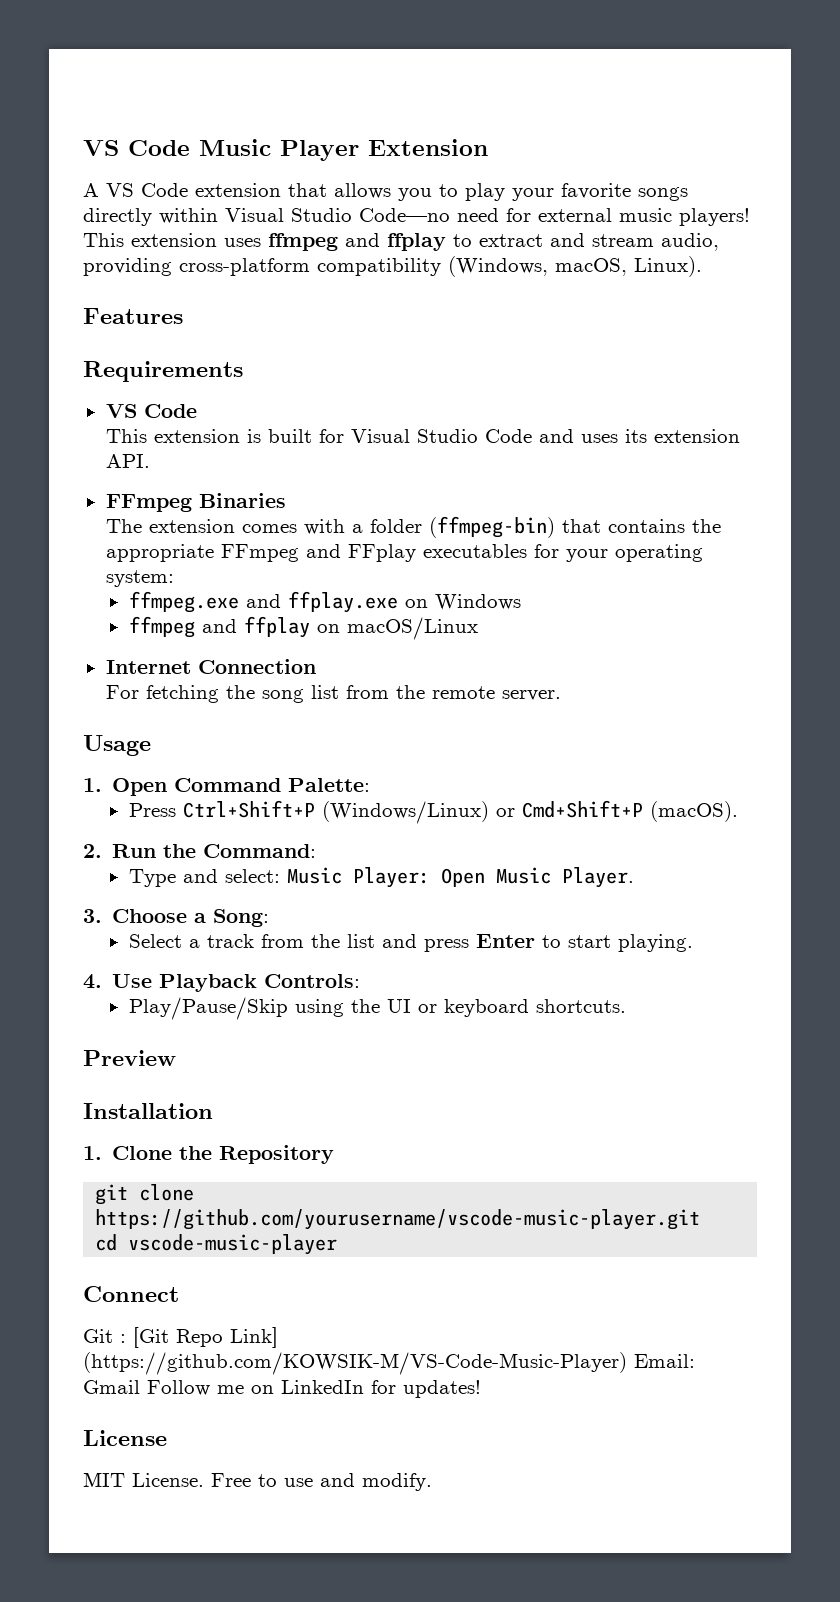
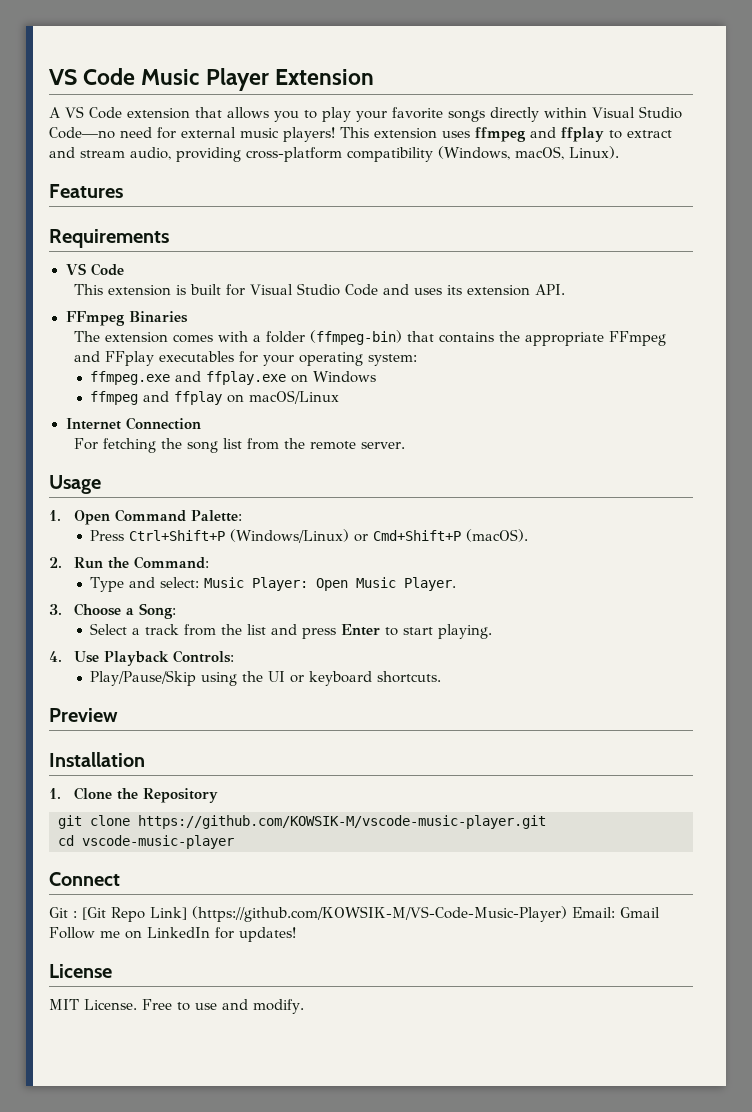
[95,1209,701,1230] https://github.com/yourusername/vscode-music-player.git -> [138,815,546,829] https://github.com/KOWSIK-M/vscode-music-player.git

